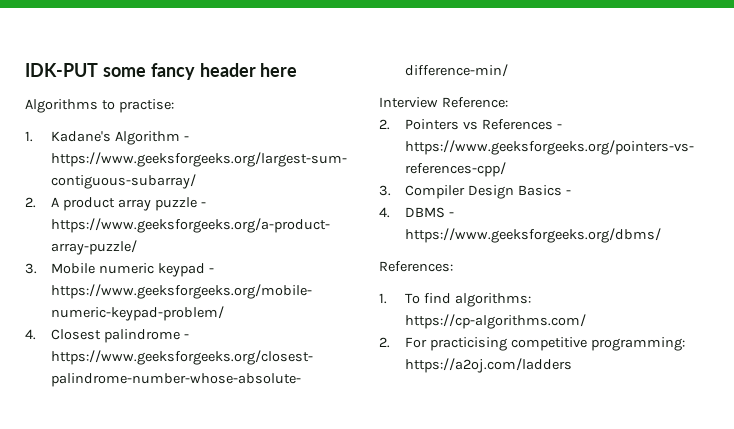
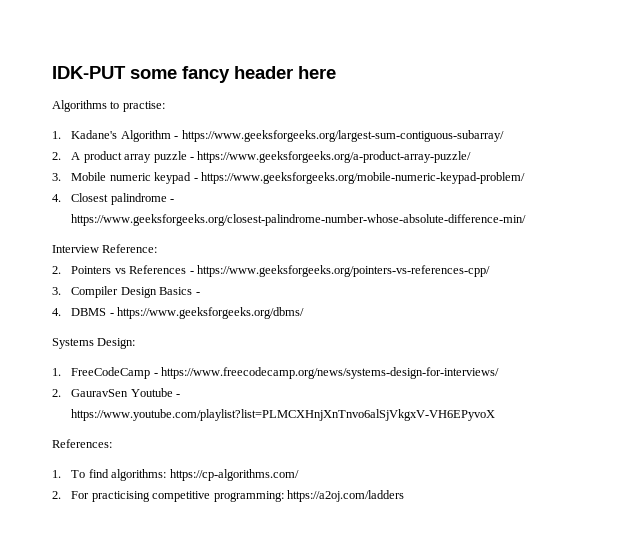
(662, 235) none -> [52,338,136,349] [52,367,500,379] [52,388,181,397] [71,409,496,421] // Systems Design: // 1. FreeCodeCamp - https://www.freecodecamp.org/news/systems-design-for-interviews/ // 2. GauravSen Youtube - https://www.youtube.com/playlist?list=PLMCXHnjXnTnvo6alSjVkgxV-VH6EPyvoX

